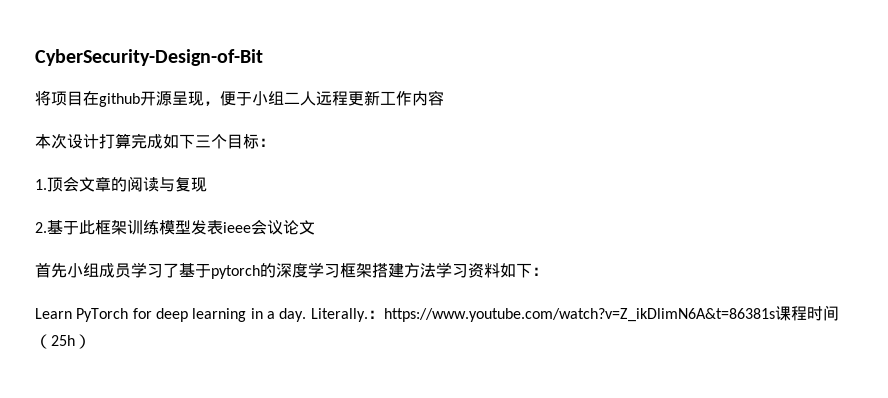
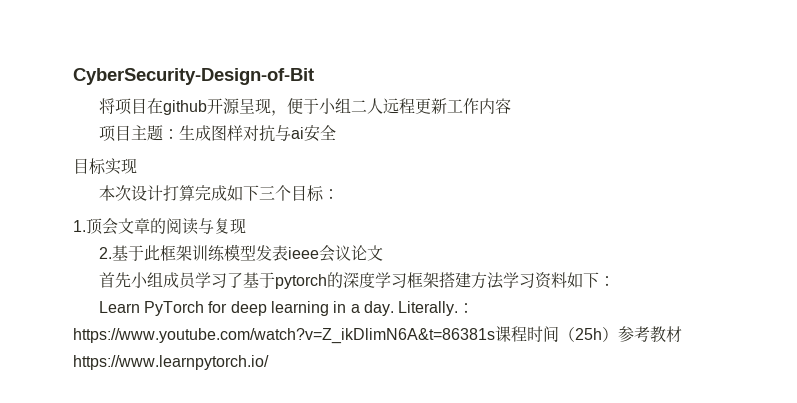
(444, 98) none -> [98,125,336,142] [73,158,137,175] // 项目主题：生成图样对抗与ai安全 // 目标实现
(91, 341) none -> [618,326,682,343] [73,355,269,370] 参考教材https://www.learnpytorch.io/

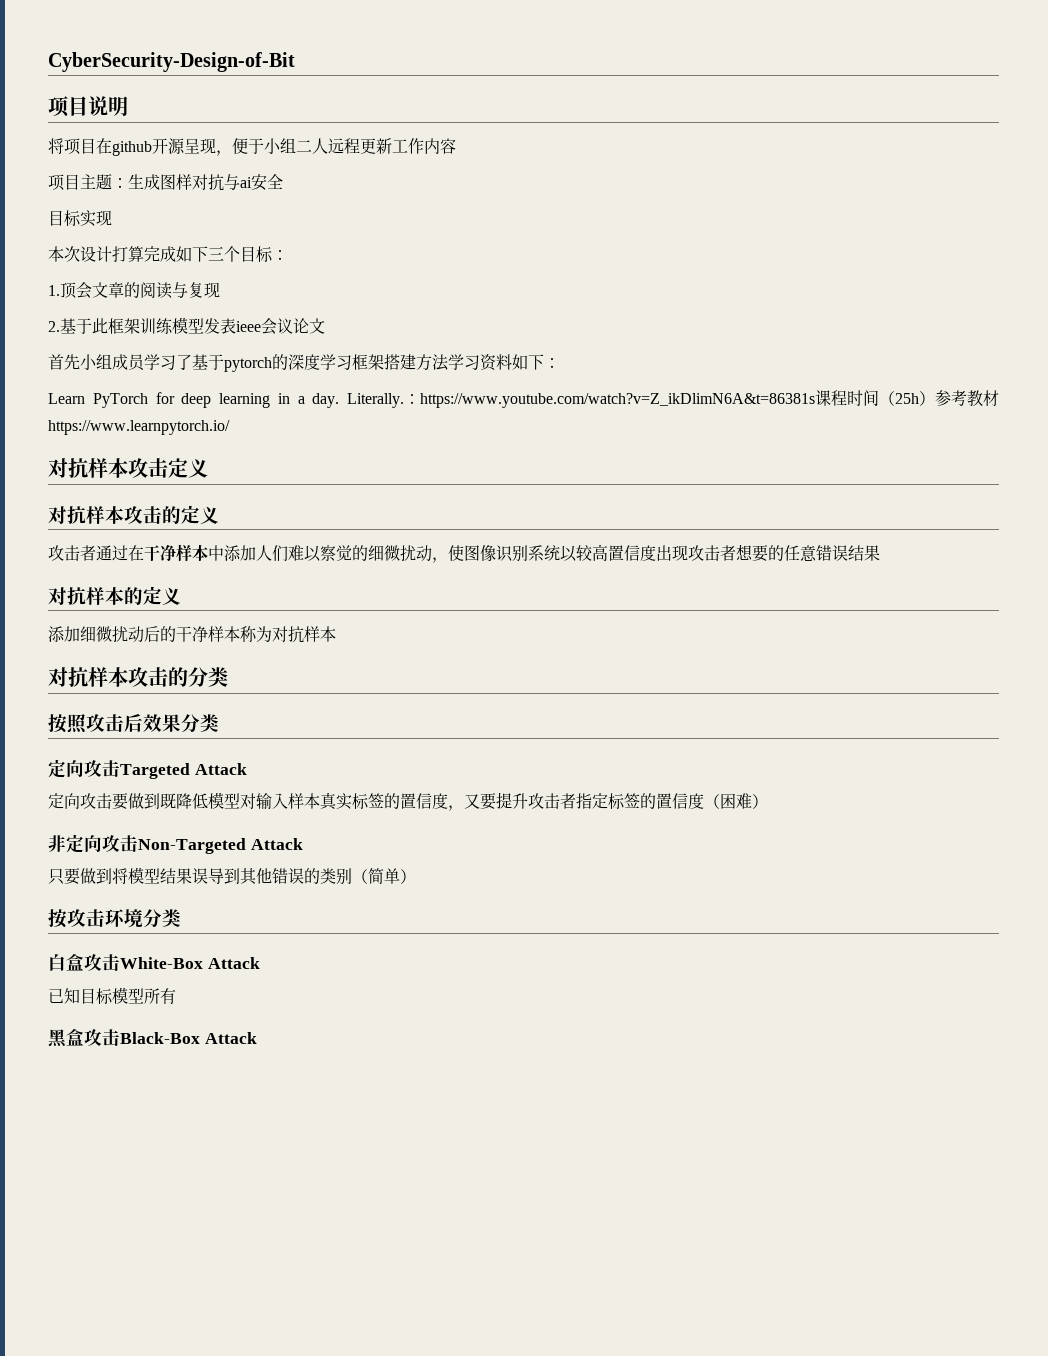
(314, 76) none -> [48,96,128,117] // 项目说明
(269, 362) none -> [48,458,208,478] [48,505,219,524] [48,544,880,563] [48,586,181,605] [48,626,336,643] [48,667,228,687] [48,714,219,734] [48,759,247,779] [48,792,768,811] [48,834,303,854] [48,867,416,885] [48,909,181,928] [48,954,260,971] [48,987,176,1005] [48,1029,257,1048] // 对抗样本攻击定义 // 对抗样本攻击的定义 // 攻击者通过在干净样本中添加人们难以察觉的细微扰动，使图像识别系统以较高置信度出现攻击者想要的任意错误结果 // 对抗样本的定义 // 添加细微扰动后的干净样本称为对抗样本 // 对抗样本攻击的分类 // 按照攻击后效果分类 // 定向攻击Targeted Attack // 定向攻击要做到既降低模型对输入样本真实标签的置信度，又要提升攻击者指定标签的置信度（困难） // 非定向攻击Non-Targeted Attack // 只要做到将模型结果误导到其他错误的类别（简单） // 按攻击环境分类 // 白盒攻击White-Box Attack // 已知目标模型所有 // 黑盒攻击Black-Box Attack

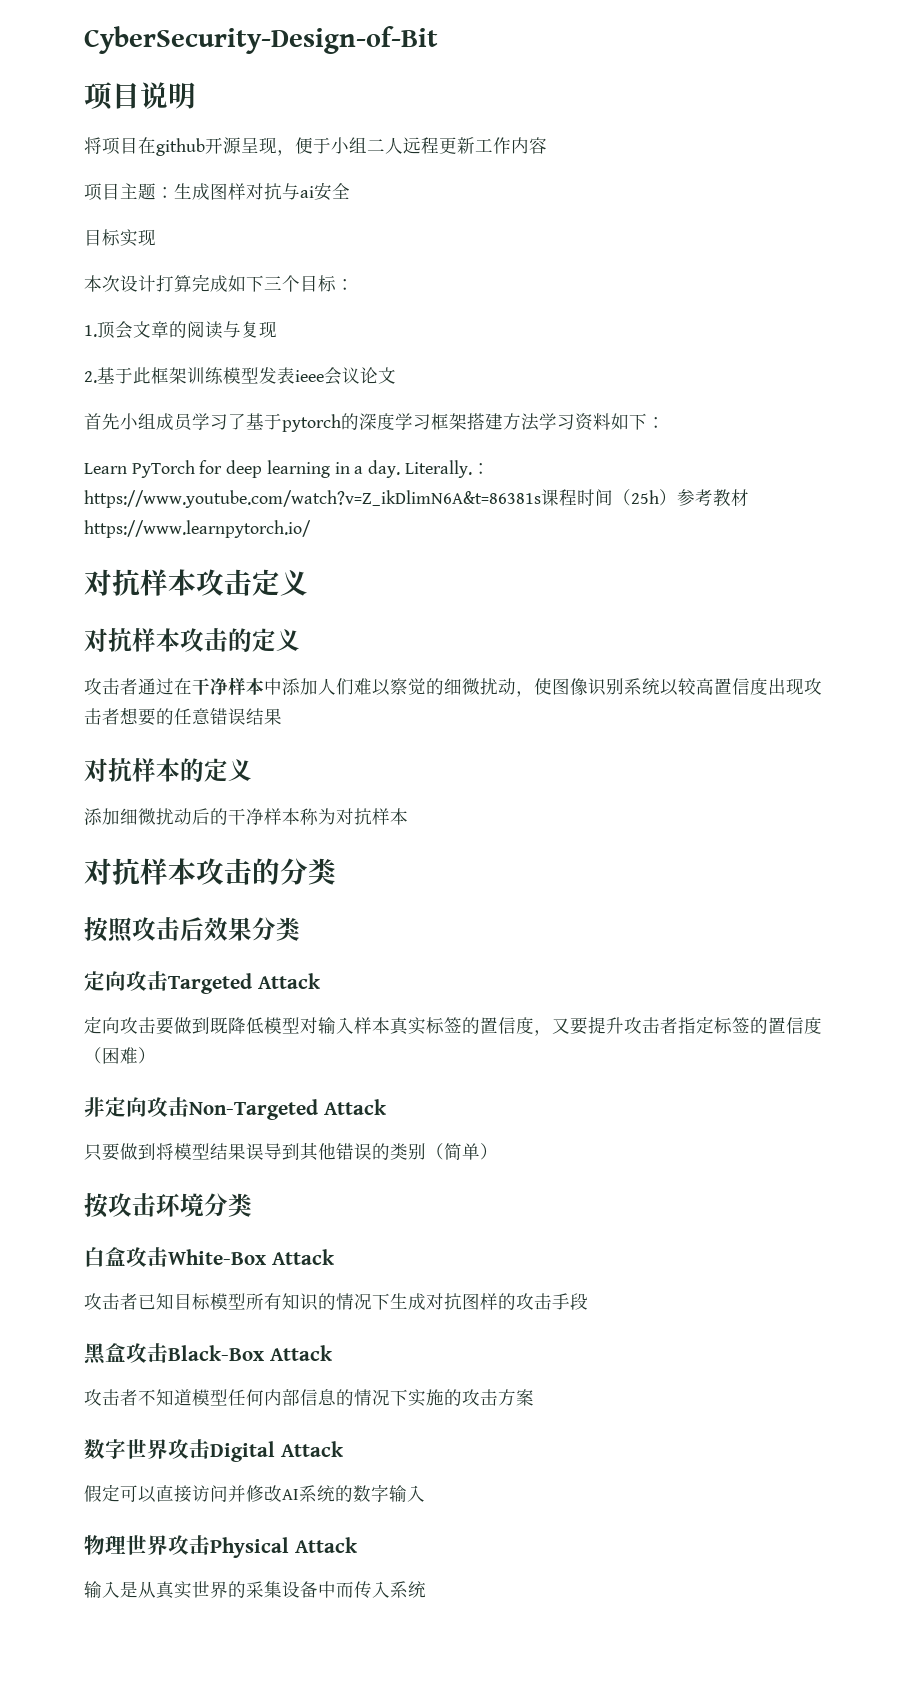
(260, 963) none -> [84,1293,138,1310] 攻击者
[48,1029,257,1048] // 黑盒攻击Black-Box Attack -> [282,1293,588,1311] [84,1343,333,1365] [84,1389,534,1407] [84,1439,344,1462] [84,1484,425,1503] [84,1535,358,1558] [84,1581,426,1599] 知识的情况下生成对抗图样的攻击手段 // 黑盒攻击Black-Box Attack // 攻击者不知道模型任何内部信息的情况下实施的攻击方案 // 数字世界攻击Digital Attack // 假定可以直接访问并修改AI系统的数字输入 // 物理世界攻击Physical Attack // 输入是从真实世界的采集设备中而传入系统

